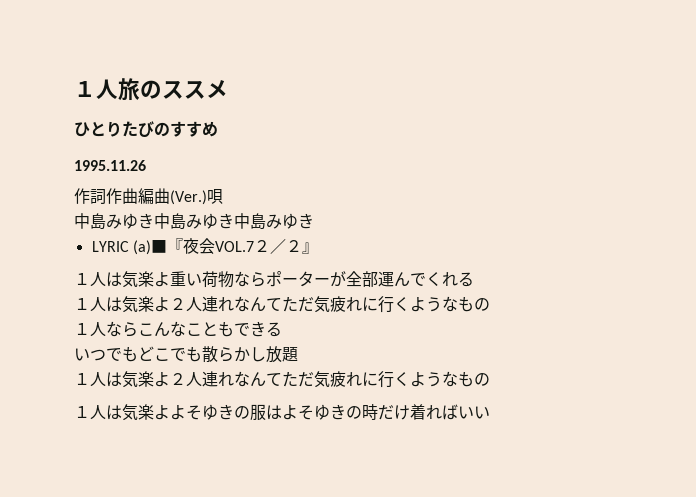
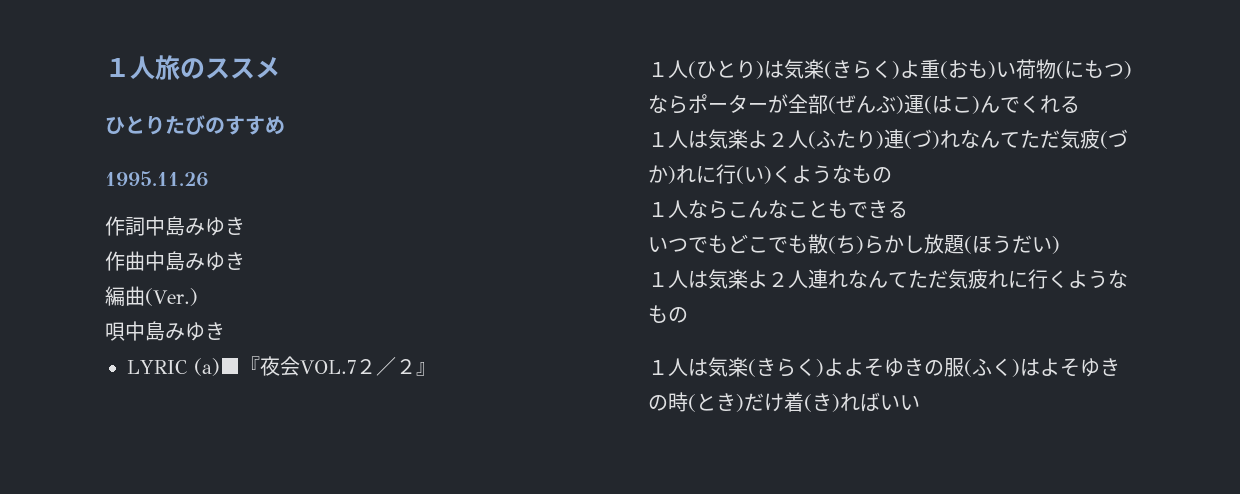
[106,188,223,205] [74,213,234,230] 作曲編曲(Ver.)唄 // 中島みゆき中島みゆき -> [145,216,245,236] [105,251,245,271] [105,286,198,306] [105,322,125,341] 中島みゆき // 作曲中島みゆき // 編曲(Ver.) // 唄
[106,271,234,288] は気楽よ重い荷物 -> [688,59,1132,79] (ひとり)は気楽(きらく)よ重(おも)い荷物(にもつ)
[378,271,394,287] 運 -> [828,94,980,114] (ぜんぶ)運(はこ)
[202,296,394,313] 連れなんてただ気疲れに行 -> [808,129,1128,149] [648,164,772,184] (ふたり)連(づ)れなんてただ気疲(づか)れに行(い)
(218, 354) none -> [828,235,864,254] (ち)
(298, 354) none -> [964,235,1060,254] (ほうだい)
(154, 412) none -> [748,358,824,377] (きらく)
(266, 412) none -> [964,358,1020,377] (ふく)
[378,404,426,420] だけ着 -> [688,392,840,412] (とき)だけ着(き)

